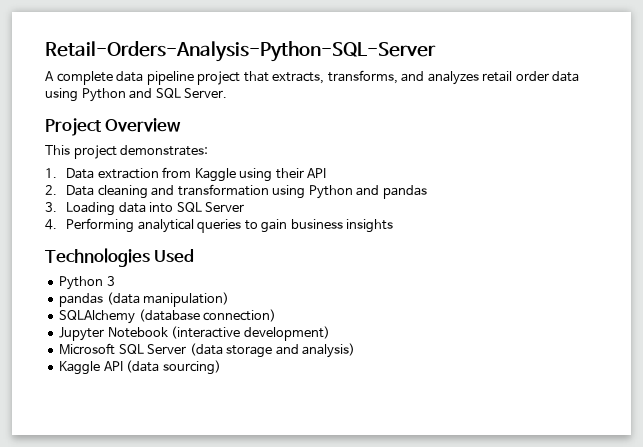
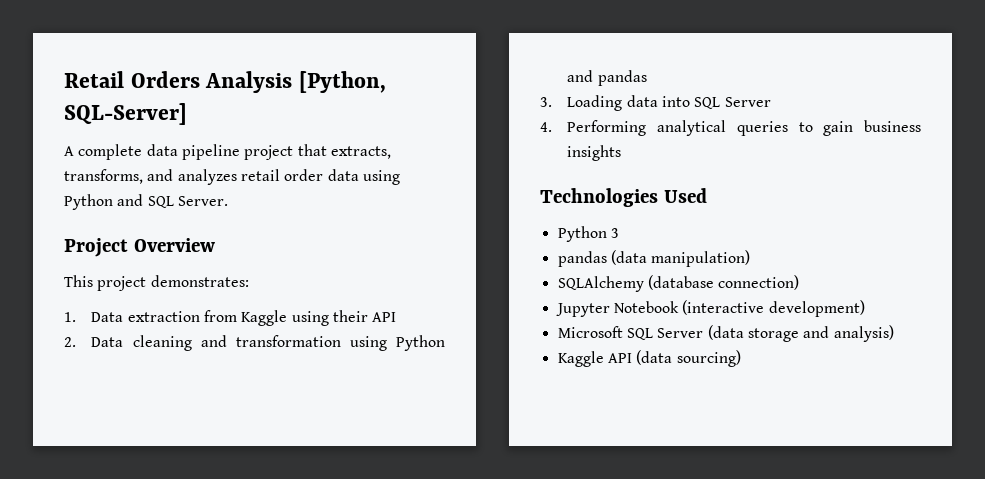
[45,41,436,62] Retail-Orders-Analysis-Python-SQL-Server -> [64,71,386,93] [64,103,187,125] Retail Orders Analysis [Python, SQL-Server]

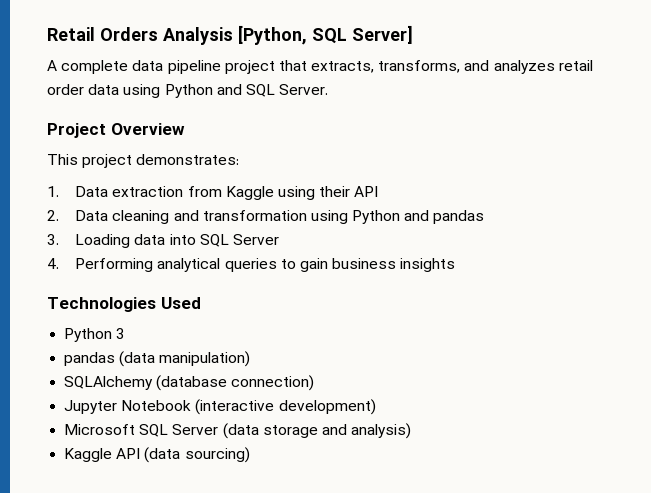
[64,103,187,125] SQL-Server] -> [312,25,413,44] SQL Server]

